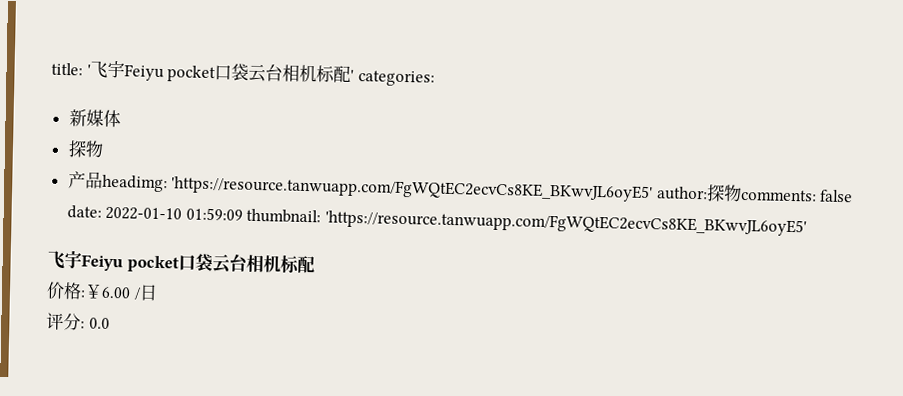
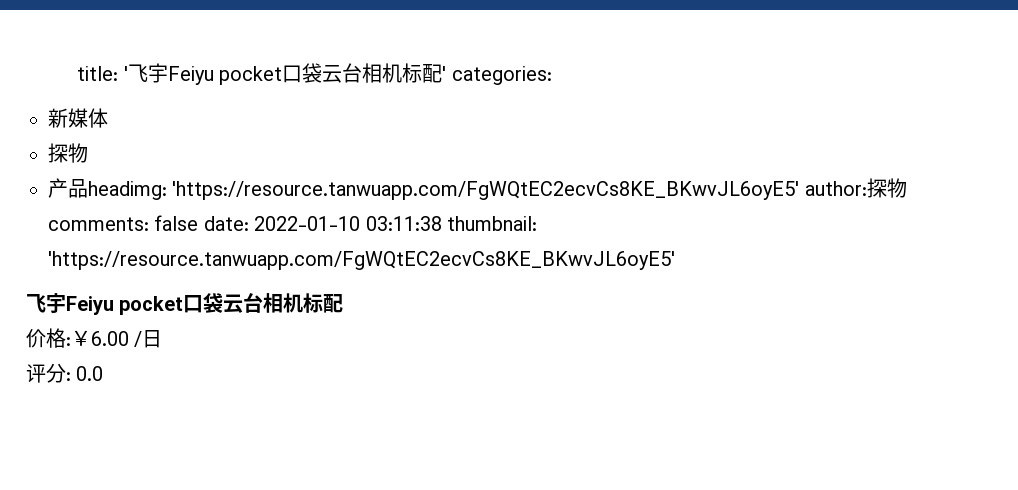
[185,207,243,221] 01:59:09 -> [365,216,442,231] 03:11:38

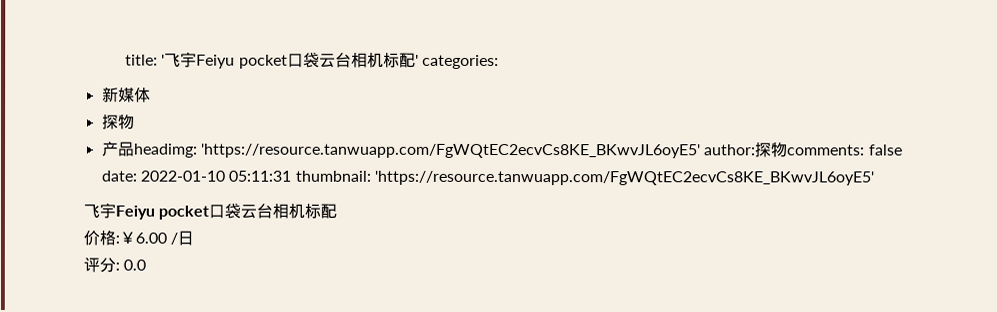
[365,216,442,231] 03:11:38 -> [228,170,292,182] 05:11:31

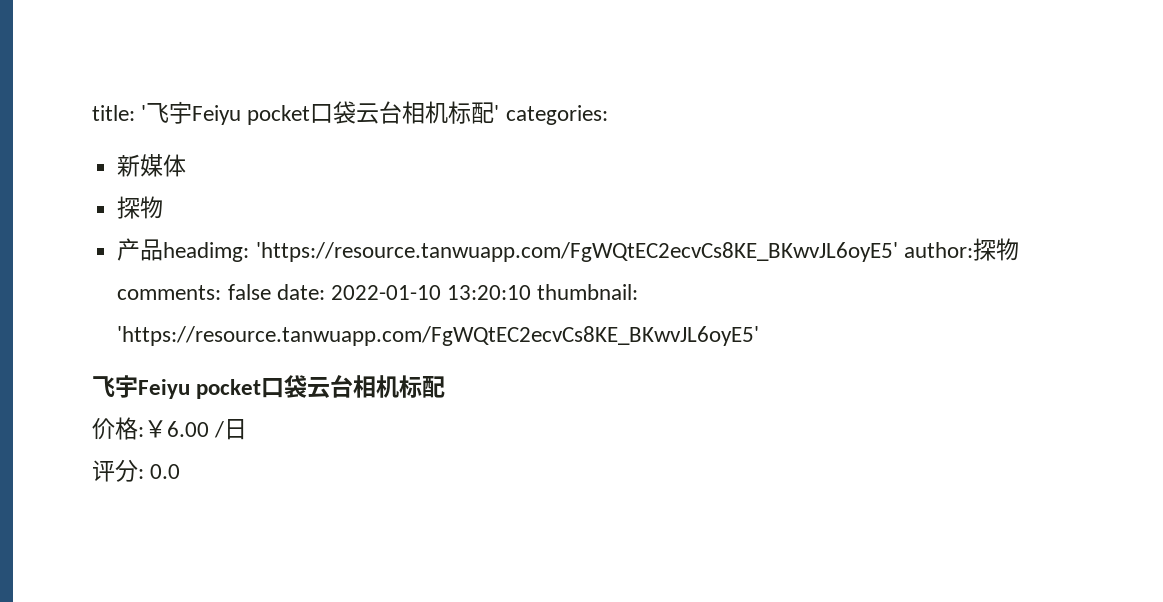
[228,170,292,182] 05:11:31 -> [447,285,532,300] 13:20:10

